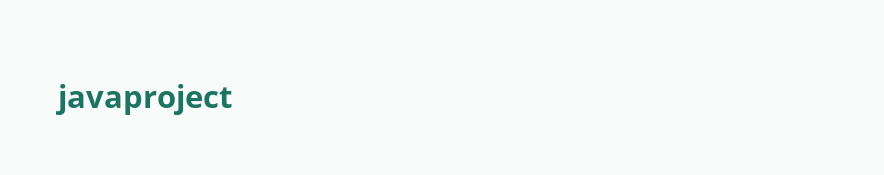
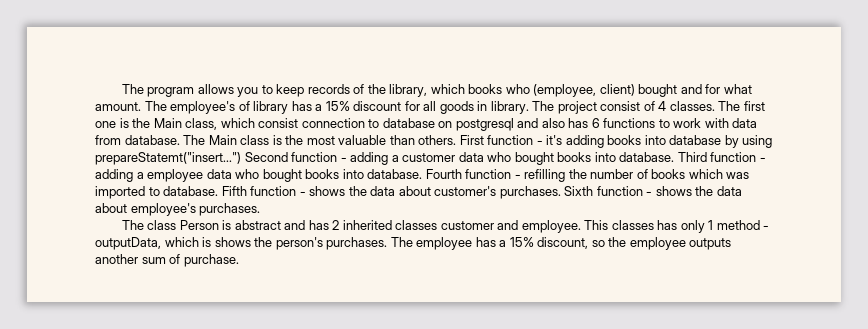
[56,84,232,115] javaproject -> [121,84,752,97] [95,101,765,114] [95,118,758,131] [95,135,773,148] [95,152,766,165] [95,169,750,182] [95,186,742,199] [95,203,261,216] [121,220,770,233] [95,237,732,250] [95,254,239,267] The program allows you to keep records of the library, which books who (employee, client) bought and for what amount. The employee's of library has a 15% discount for all goods in library. The project consist of 4 classes. The first one is the Main class, which consist connection to database on postgresql and also has 6 functions to work with data from database. The Main class is the most valuable than others. First function - it's adding books into database by using prepareStatemt("insert...") Second function - adding a customer data who bought books into database. Third function - adding a employee data who bought books into database. Fourth function - refilling the number of books which was imported to database. Fifth function - shows the data about customer's purchases. Sixth function - shows the data about employee's purchases. // The class Person is abstract and has 2 inherited classes customer and employee. This classes has only 1 method - outputData, which is shows the person's purchases. The employee has a 15% discount, so the employee outputs another sum of purchase.

